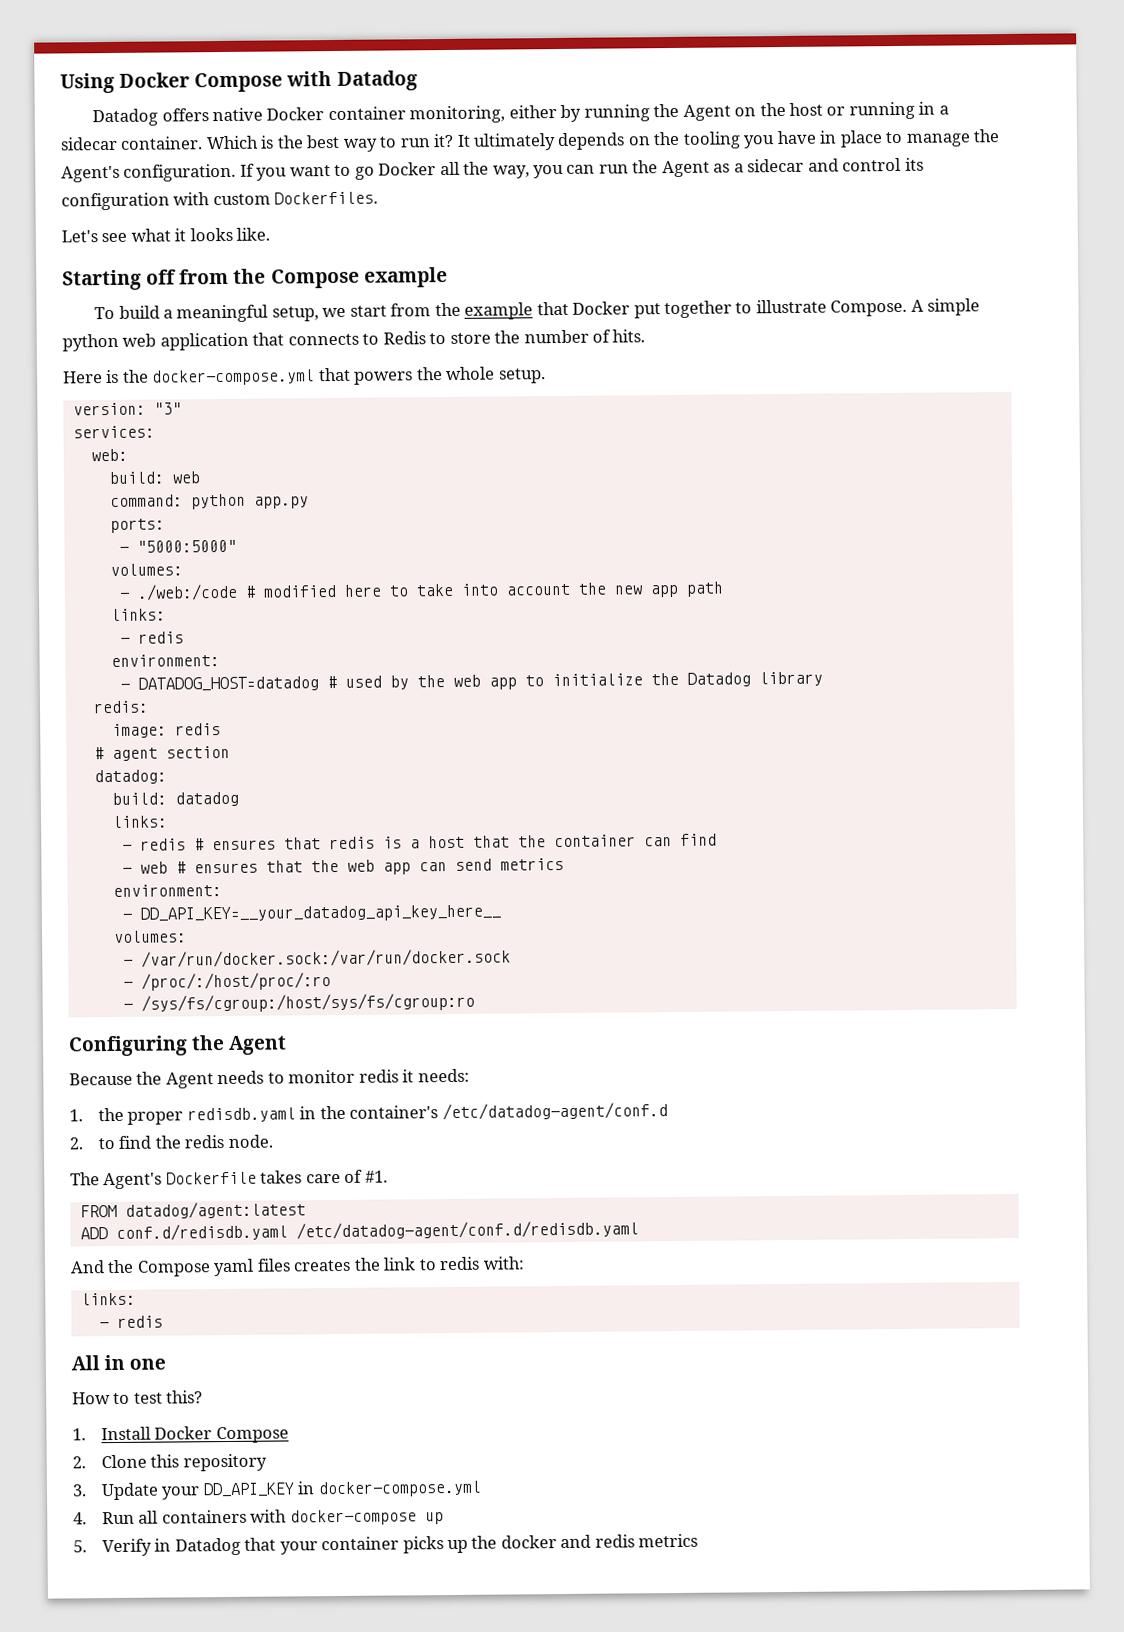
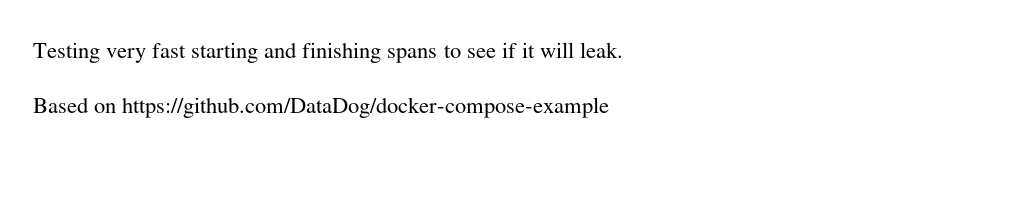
[60,70,418,94] [92,101,949,127] [60,129,1001,152] [61,157,924,183] [61,191,379,211] [61,227,271,243] [62,267,448,291] [94,298,981,323] [62,329,646,352] [63,366,546,386] [72,402,182,416] [72,425,155,439] [90,448,128,462] [108,471,201,485] [109,493,309,510] [109,518,165,534] [118,539,237,553] [109,563,183,577] [118,581,724,601] [110,608,166,622] [119,631,184,644] [110,654,220,668] [119,671,823,692] [92,700,149,714] [111,723,221,739] [93,745,230,762] [93,769,167,785] [111,791,239,807] [111,815,168,829] [121,833,717,851] [121,857,564,875] [112,884,222,898] [121,904,501,923] [113,930,187,944] [122,948,511,968] [122,972,331,991] [122,992,475,1013] [68,1035,288,1057] [69,1068,470,1089] [69,1102,668,1125] [69,1134,273,1150] [70,1169,388,1190] [79,1201,306,1219] [79,1220,639,1241] [70,1256,525,1277] [80,1292,136,1306] [98,1315,163,1329] [71,1354,167,1371] [72,1390,204,1405] [72,1426,289,1444] [72,1453,267,1472] [72,1480,482,1501] [73,1509,444,1526] [73,1533,699,1557] Using Docker Compose with Datadog // Datadog offers native Docker container monitoring, either by running the Agent on the host or running in a sidecar container. Which is the best way to run it? It ultimately depends on the tooling you have in place to manage the Agent's configuration. If you want to go Docker all the way, you can run the Agent as a sidecar and control its configuration with custom Dockerfiles. // Let's see what it looks like. // Starting off from the Compose example // To build a meaningful setup, we start from the example that Docker put together to illustrate Compose. A simple python web application that connects to Redis to store the number of hits. // Here is the docker-compose.yml that powers the whole setup. // version: "3" // services: // web: // build: web // command: python app.py // ports: // - "5000:5000" // volumes: // - ./web:/code # modified here to take into account the new app path // links: // - redis // environment: // - DATADOG_HOST=datadog # used by the web app to initialize the Datadog library // redis: // image: redis // # agent section // datadog: // build: datadog // links: // - redis # ensures that redis is a host that the container can find // - web # ensures that the web app can send metrics // environment: // - DD_API_KEY=__your_datadog_api_key_here__ // volumes: // - /var/run/docker.sock:/var/run/docker.sock // - /proc/:/host/proc/:ro // - /sys/fs/cgroup:/host/sys/fs/cgroup:ro // Configuring the Agent // Because the Agent needs to monitor redis it needs: // 1. the proper redisdb.yaml in the container's /etc/datadog-agent/conf.d // 2. to find the redis node. // The Agent's Dockerfile takes care of #1. // FROM datadog/agent:latest // ADD conf.d/redisdb.yaml /etc/datadog-agent/conf.d/redisdb.yaml // And the Compose yaml files creates the link to redis with: // links: // - redis // All in one // How to test this? // 1. Install Docker Compose // 2. Clone this repository // 3. Update your DD_API_KEY in docker-compose.yml // 4. Run all containers with docker-compose up // 5. Verify in Datadog that your container picks up the docker and redis metrics -> [33,42,623,63] [33,97,610,118] Testing very fast starting and finishing spans to see if it will leak. // Based on https://github.com/DataDog/docker-compose-example

